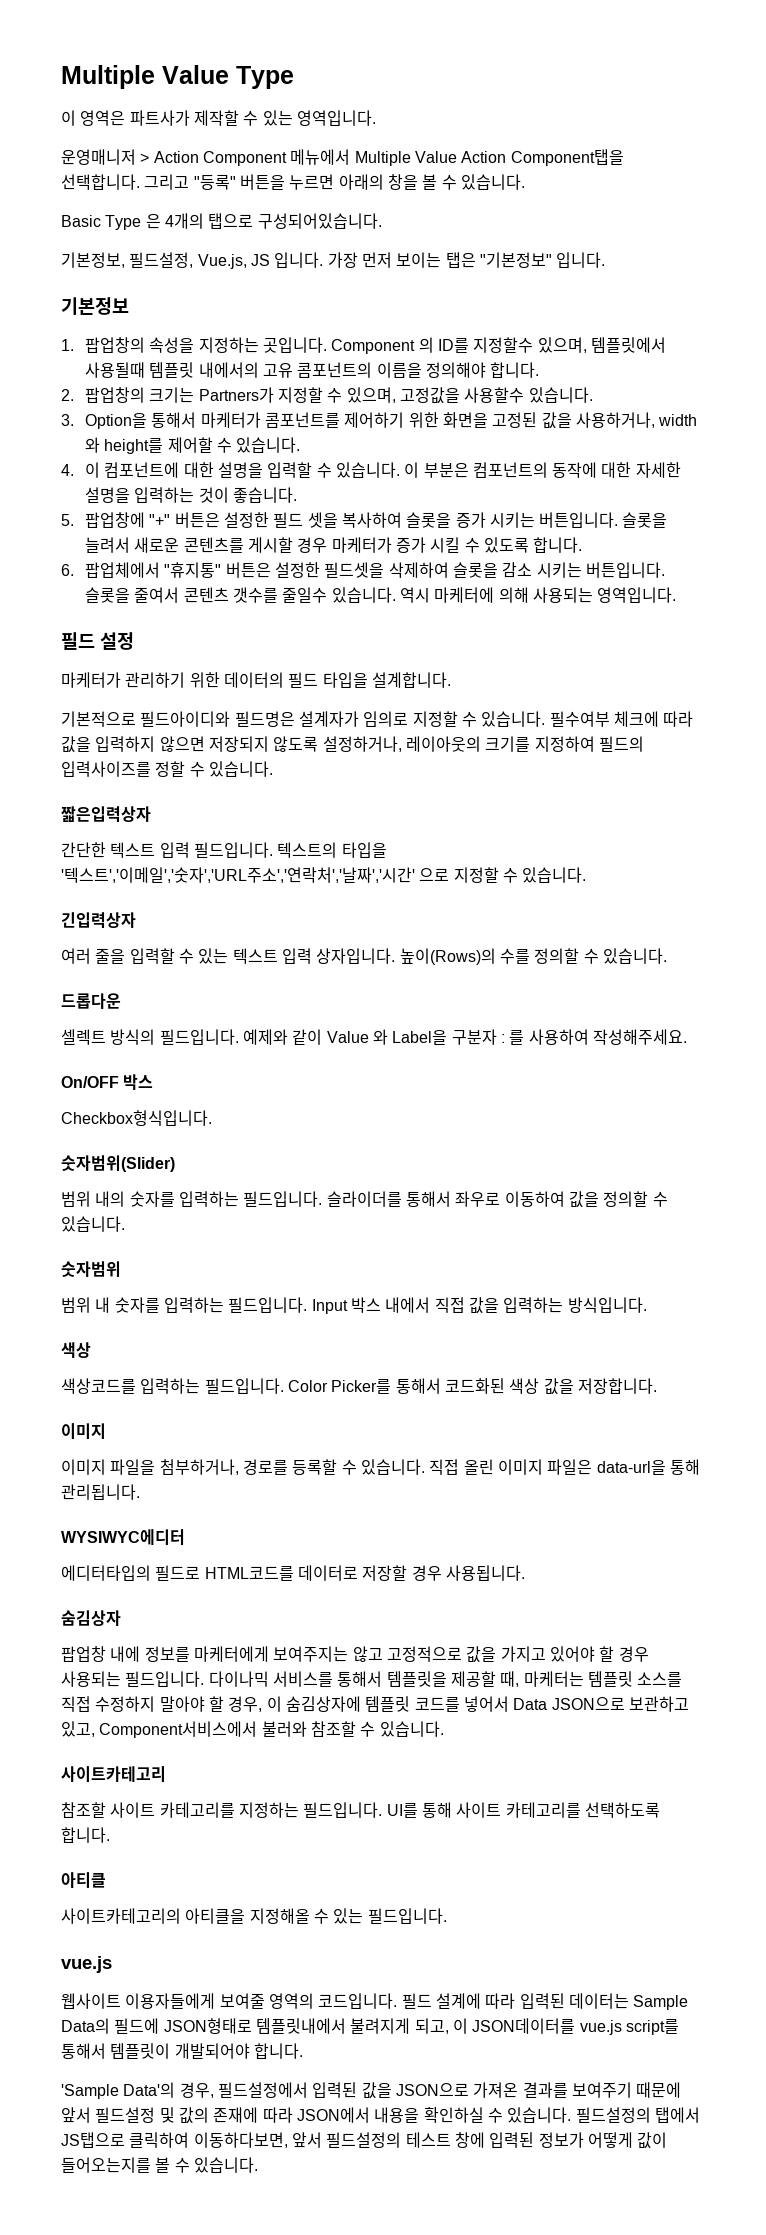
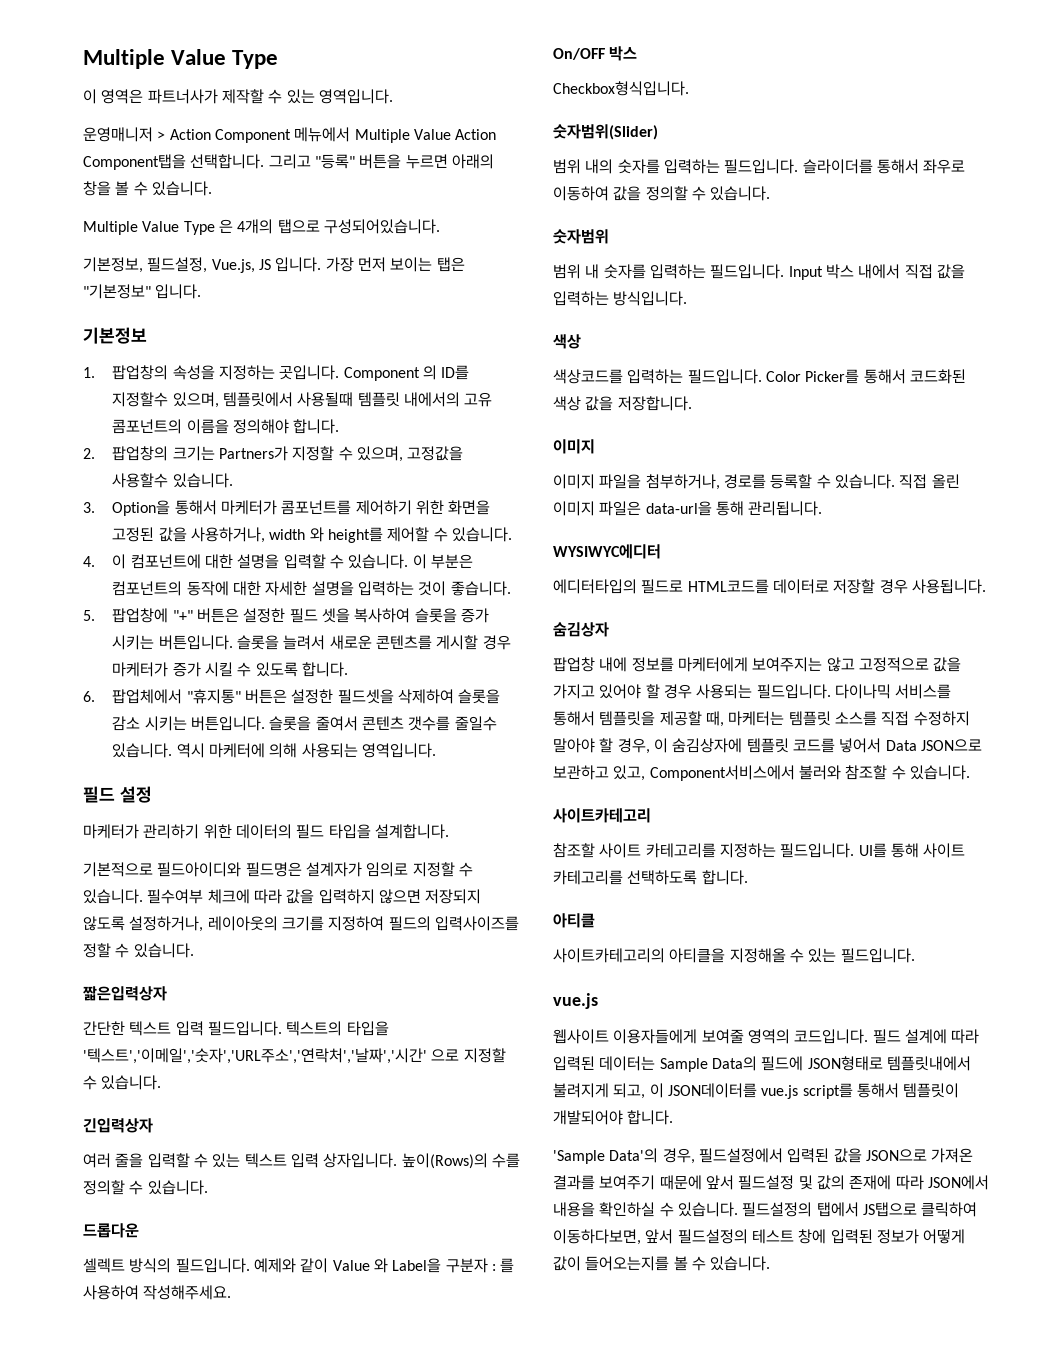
[129,110,190,126] 파트사가 -> [147,89,218,104] 파트너사가
[61,215,101,227] Basic -> [83,221,180,235] Multiple Value

